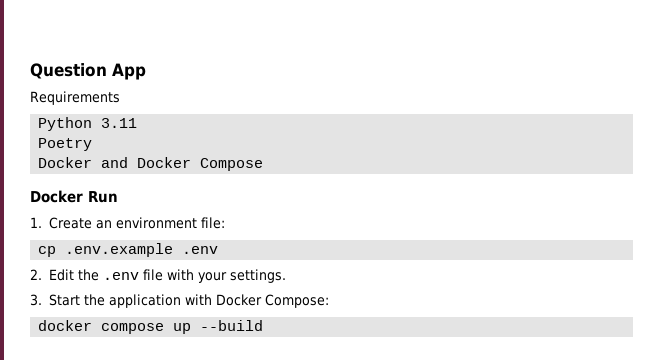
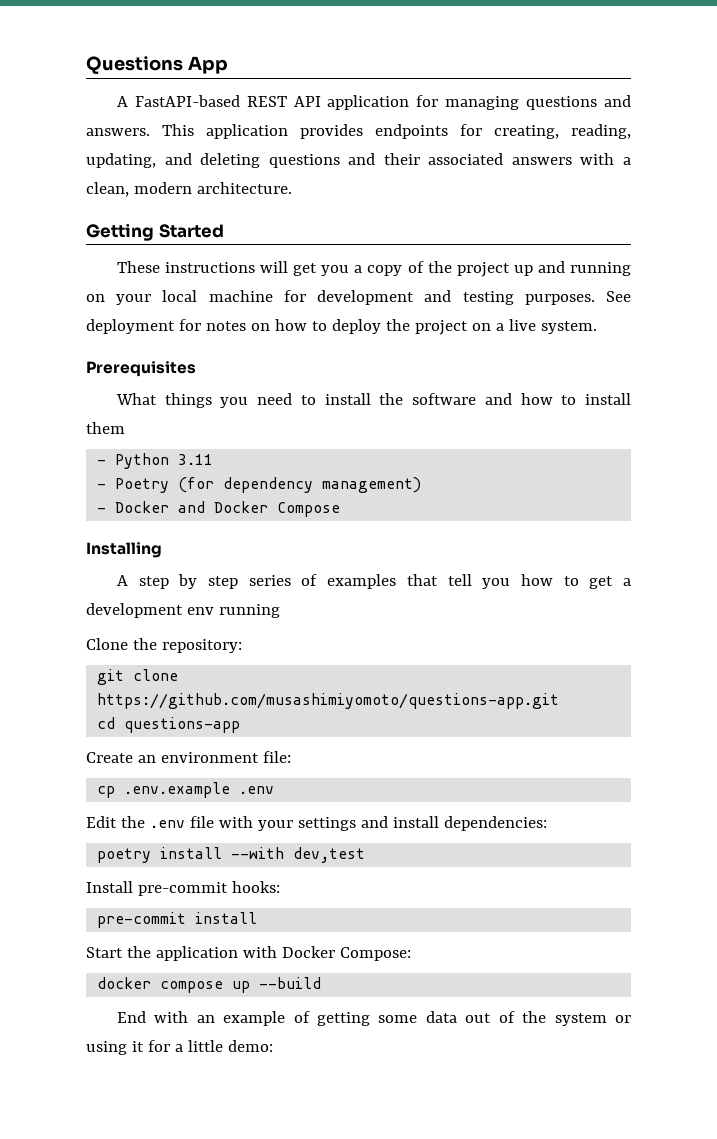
[30,63,107,79] Question -> [86,56,183,74] Questions
[30,91,120,105] Requirements // -> [116,95,631,110] [86,124,631,139] [86,153,631,168] [86,182,292,197] [86,223,224,241] [116,261,631,277] [86,290,631,305] [86,319,597,335] [86,361,196,377] [115,393,632,408] [86,422,125,434] [97,459,107,465] A FastAPI-based REST API application for managing questions and answers. This application provides endpoints for creating, reading, updating, and deleting questions and their associated answers with a clean, modern architecture. // Getting Started // These instructions will get you a copy of the project up and running on your local machine for development and testing purposes. See deployment for notes on how to deploy the project on a live system. // Prerequisites // What things you need to install the software and how to install them // -
(138, 123) none -> [97,483,107,489] -
(93, 144) // -> [178,477,422,493] [97,507,107,513] (for dependency management) // -
[30,190,118,203] [30,217,42,228] Docker Run // 1. -> [86,542,162,558] [116,574,631,589] [86,603,280,618] [86,638,242,653] [97,669,179,685] [97,693,560,709] [97,717,241,733] Installing // A step by step series of examples that tell you how to get a development env running // Clone the repository: // git clone https://github.com/musashimiyomoto/questions-app.git // cd questions-app //
[30,269,42,280] 2. -> (275, 790) none
[230,269,287,283] [30,294,42,306] settings. // 3. -> [297,816,547,831] [97,847,366,863] [86,881,280,896] [97,912,258,928] settings and install dependencies: // poetry install --with dev,test // Install pre-commit hooks: // pre-commit install //
(264, 325) none -> [116,1011,631,1026] [86,1040,273,1055] // End with an example of getting some data out of the system or using it for a little demo:

